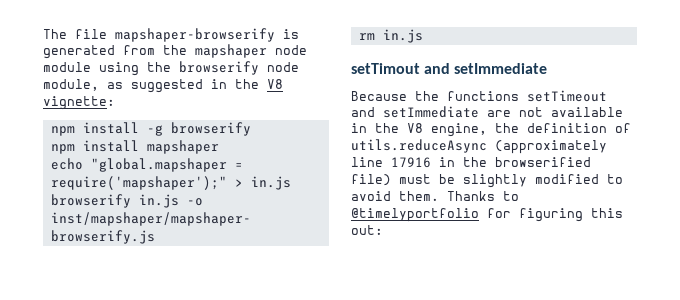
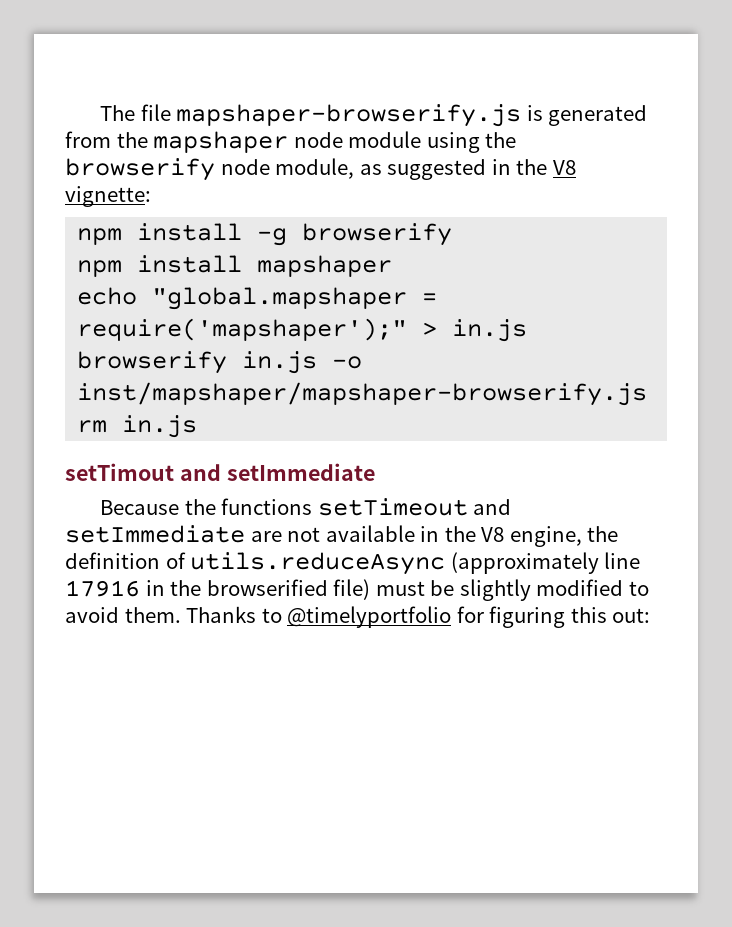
[115,28,275,42] mapshaper-browserify -> [176,104,522,127] mapshaper-browserify.js

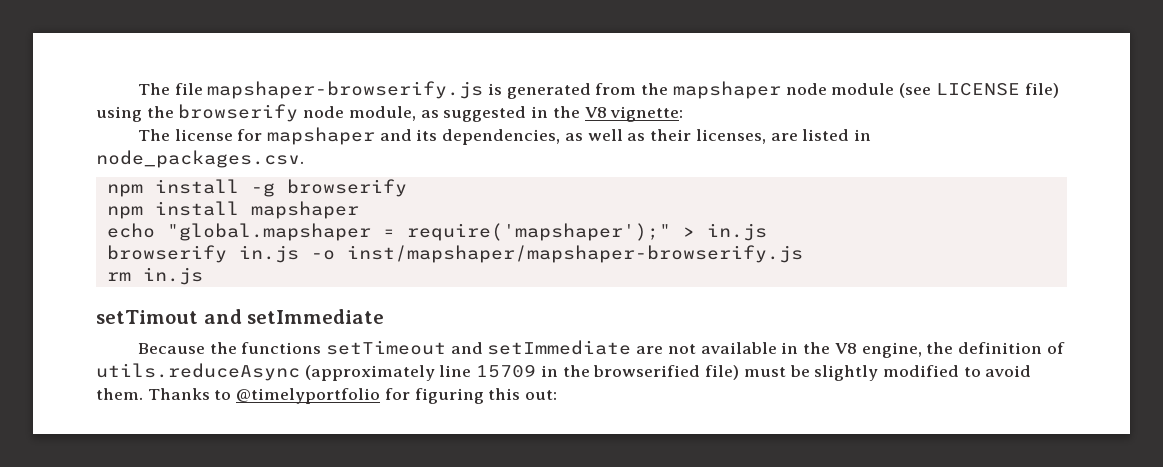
(422, 139) none -> [899,83,1059,98] (see LICENSE file)
(151, 196) none -> [137,127,871,145] [96,150,304,168] // The license for mapshaper and its dependencies, as well as their licenses, are listed in node_packages.csv.
[65,580,140,597] 17916 -> [476,364,537,378] 15709

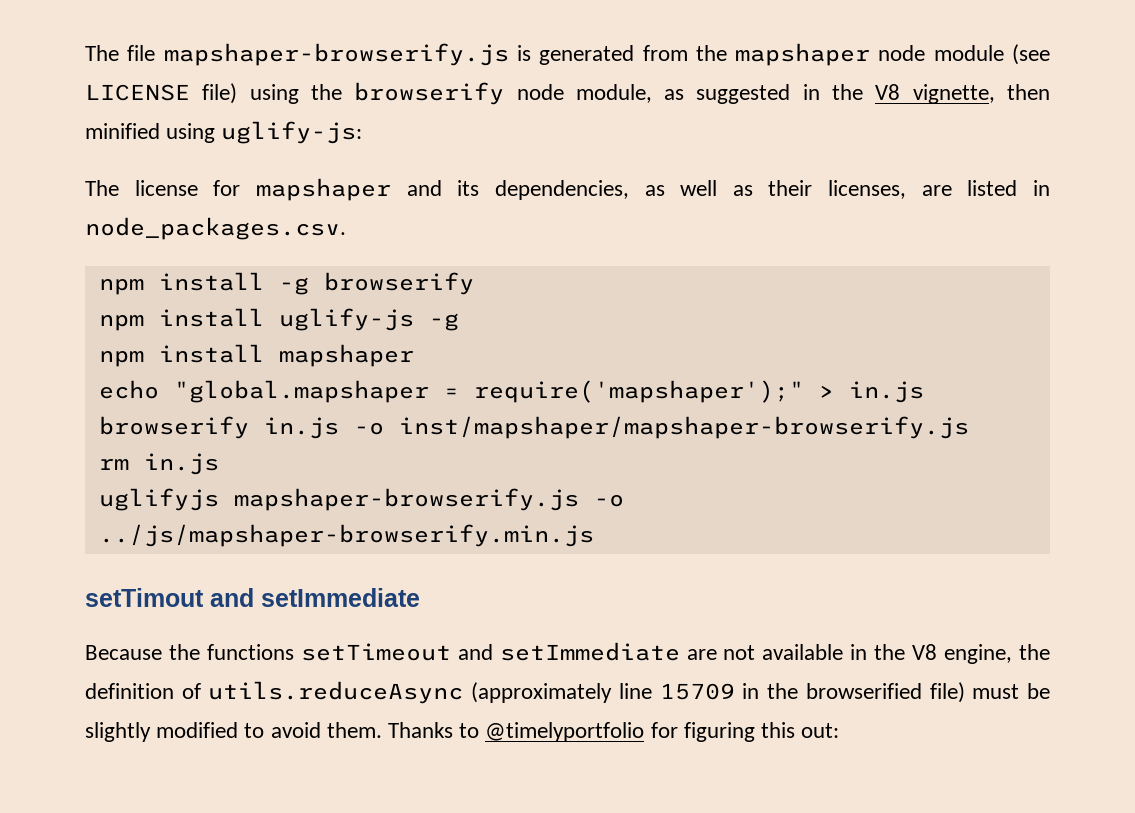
[610,106,684,122] vignette: -> [912,84,1050,104] [85,121,363,144] vignette, then minified using uglify-js:
(407, 188) none -> [98,308,459,331] // npm install uglify-js -g
(203, 276) none -> [98,488,624,511] [98,524,594,547] // uglifyjs mapshaper-browserify.js -o ../js/mapshaper-browserify.min.js

